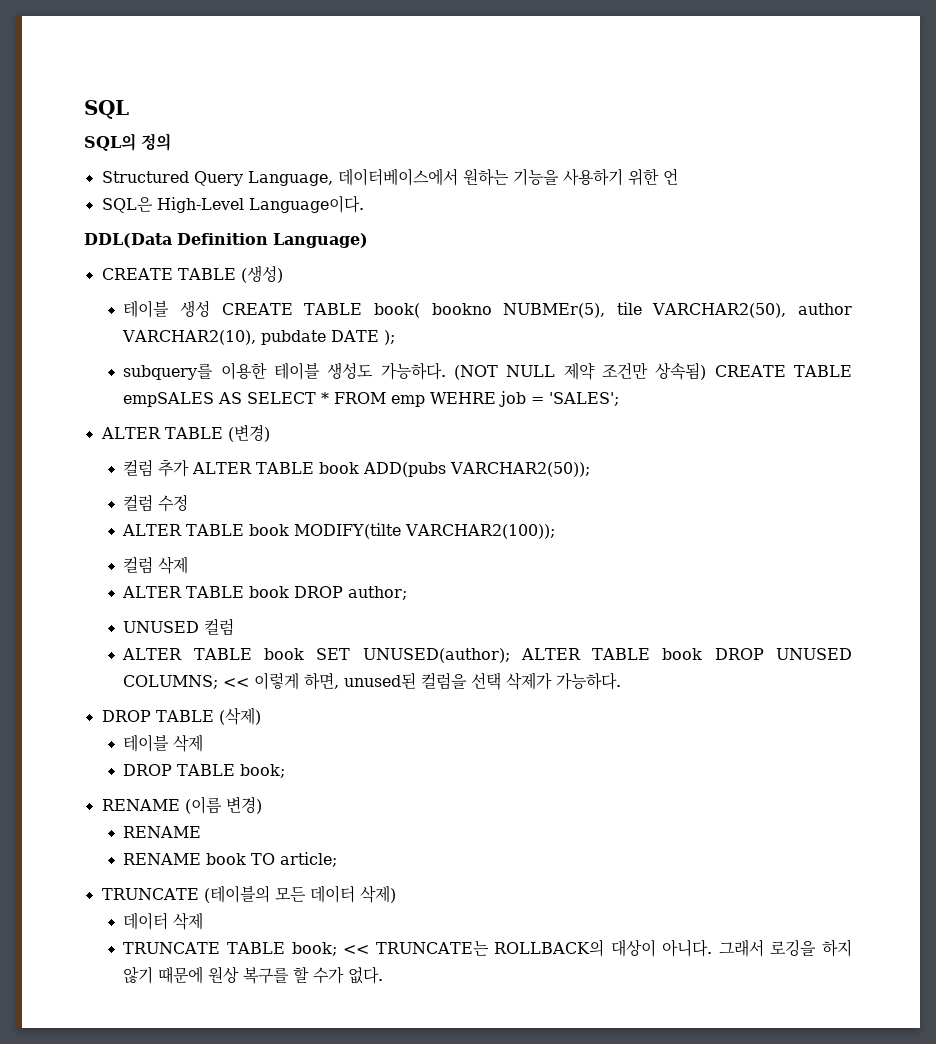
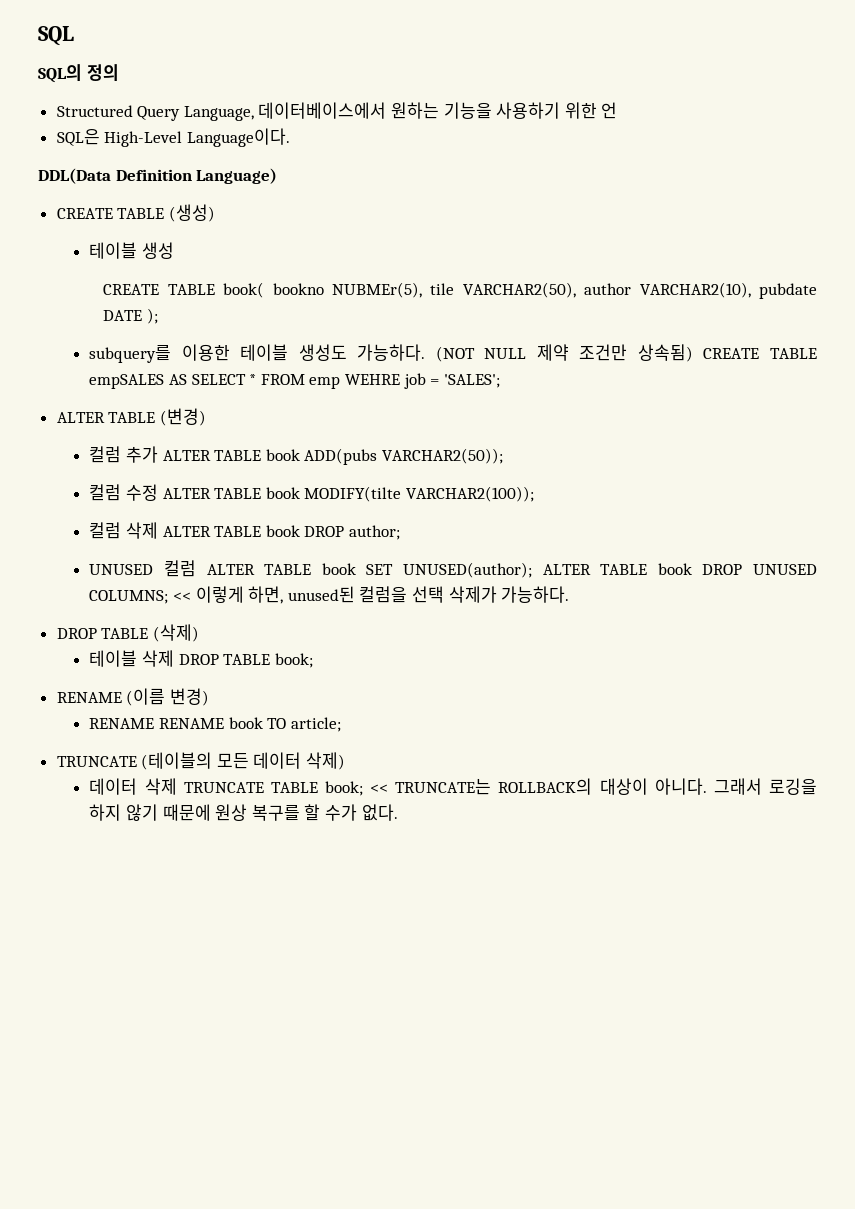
(211, 308) none -> (174, 250) //
(189, 503) // -> (158, 492) none
(189, 565) // -> (158, 530) none
(235, 627) // -> (197, 568) none
(204, 743) // -> (174, 658) none
(202, 832) // -> (155, 723) none
(204, 921) // -> (177, 786) none

